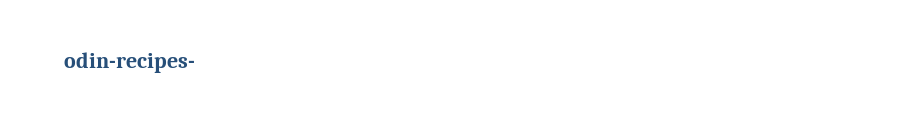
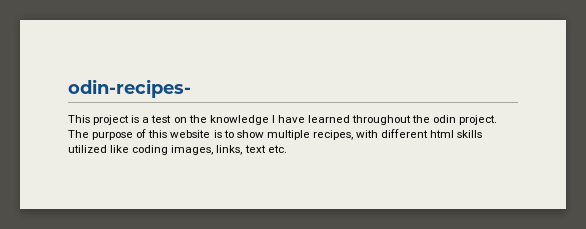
(195, 62) none -> [68,115,498,125] [68,129,483,140] [68,145,287,155] // This project is a test on the knowledge I have learned throughout the odin project. The purpose of this website is to show multiple recipes, with different html skills utilized like coding images, links, text etc.

